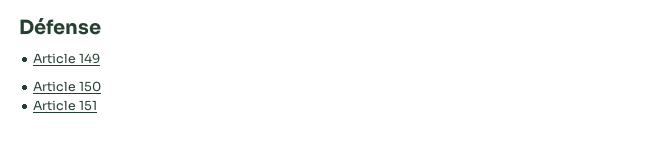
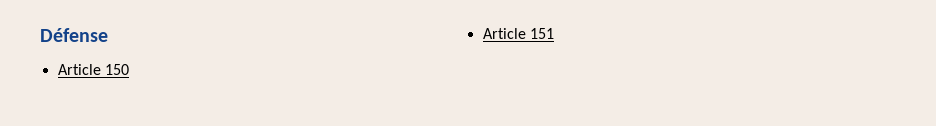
[32,53,101,64] // Article 149 -> (108, 35) none

